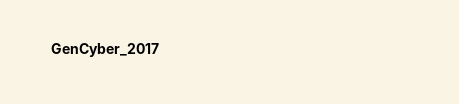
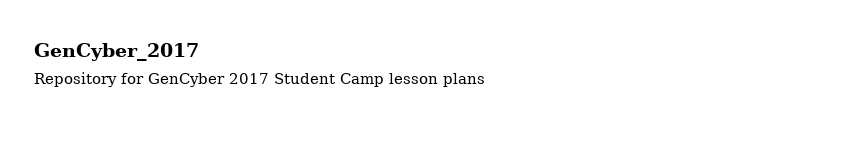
(159, 50) none -> [34,72,485,87] // Repository for GenCyber 2017 Student Camp lesson plans

